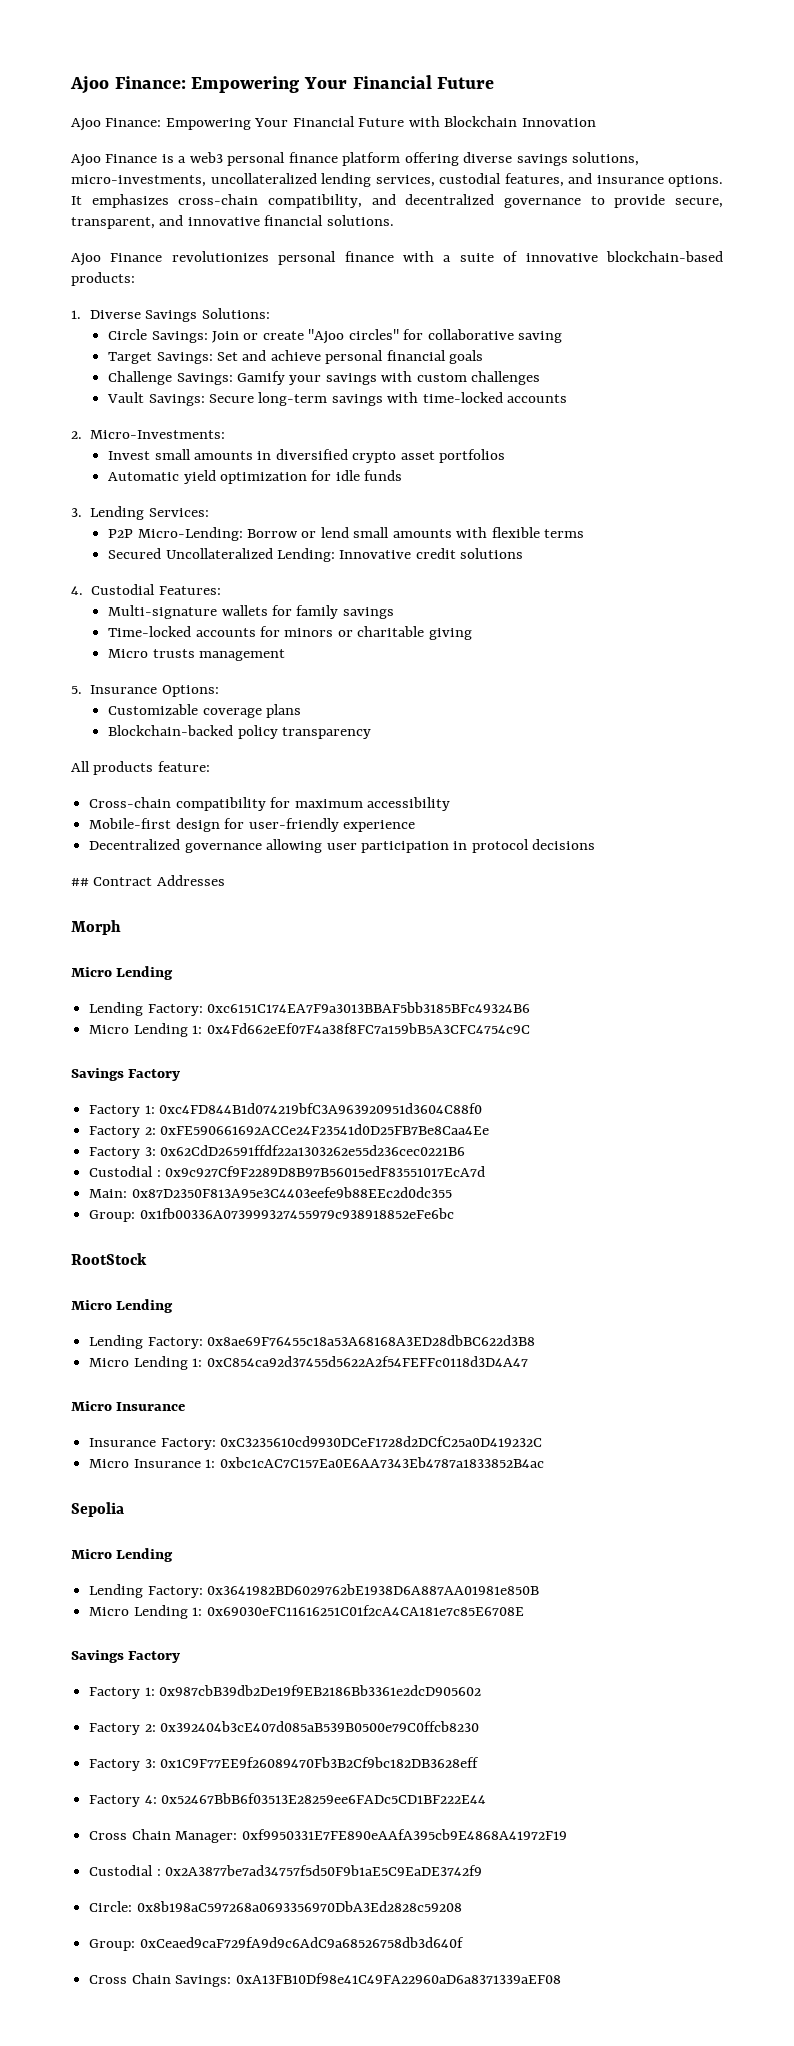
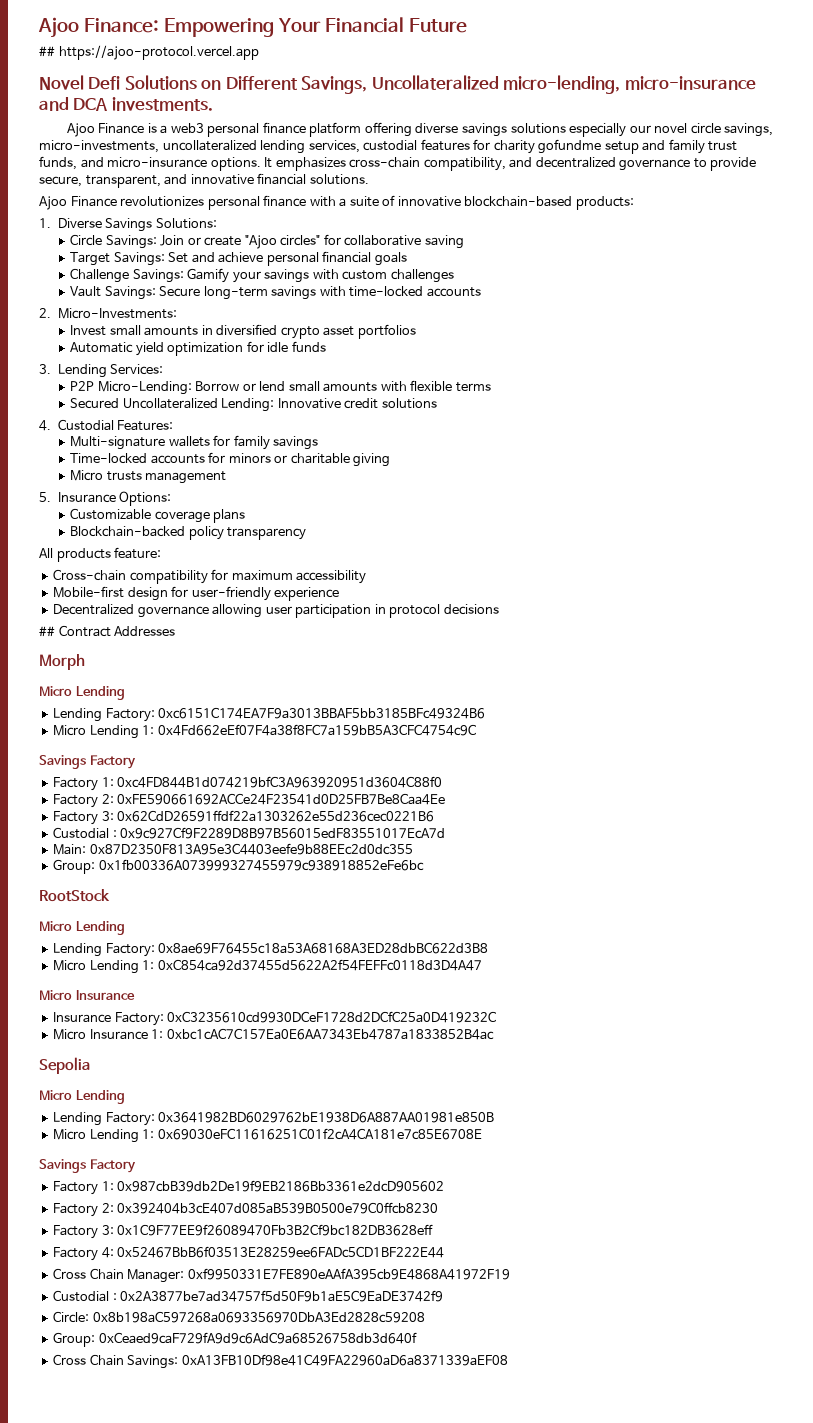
[71,116,596,131] Ajoo Finance: Empowering Your Financial Future with Blockchain Innovation -> [39,45,259,60] [39,75,756,94] [39,97,213,111] ## https://ajoo-protocol.vercel.app // Novel Defi Solutions on Different Savings, Uncollateralized micro-lending, micro-insurance and DCA investments.
[572,152,640,166] solutions, -> [510,123,774,137] solutions especially our novel circle savings,
[504,173,664,187] features, and insurance -> [420,139,738,154] [39,156,208,170] features for charity gofundme setup and family trust funds, and micro-insurance

